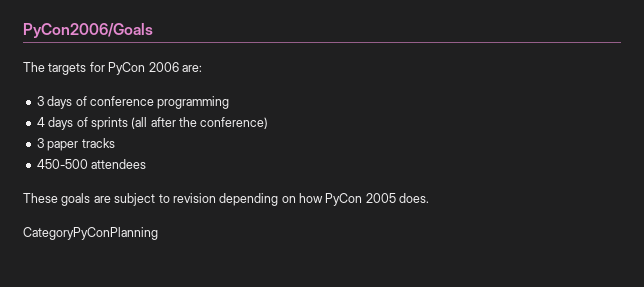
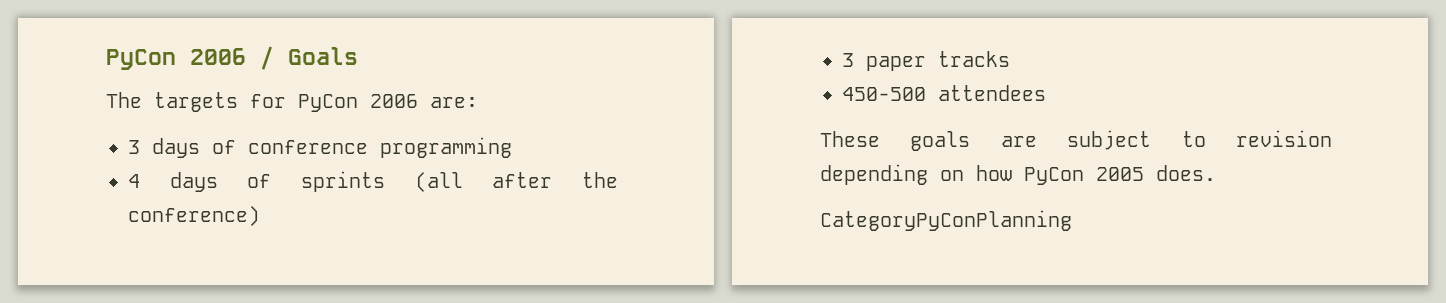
[23,23,153,38] PyCon2006/Goals -> [106,46,358,70] PyCon 2006 / Goals

